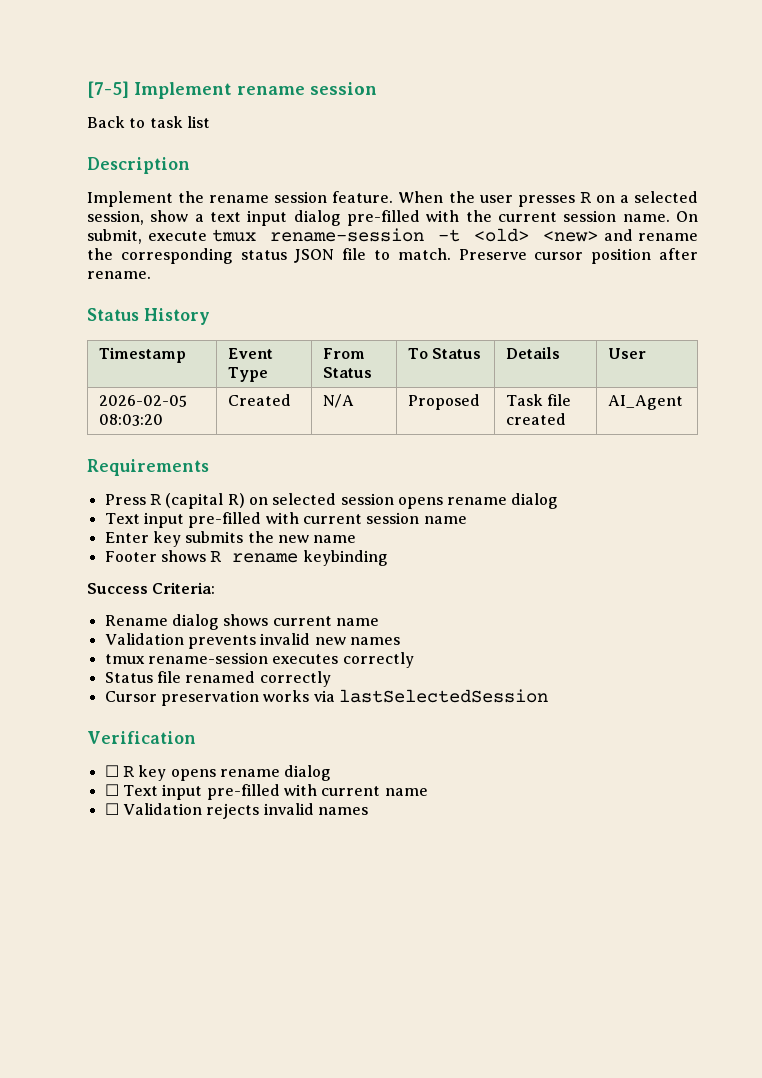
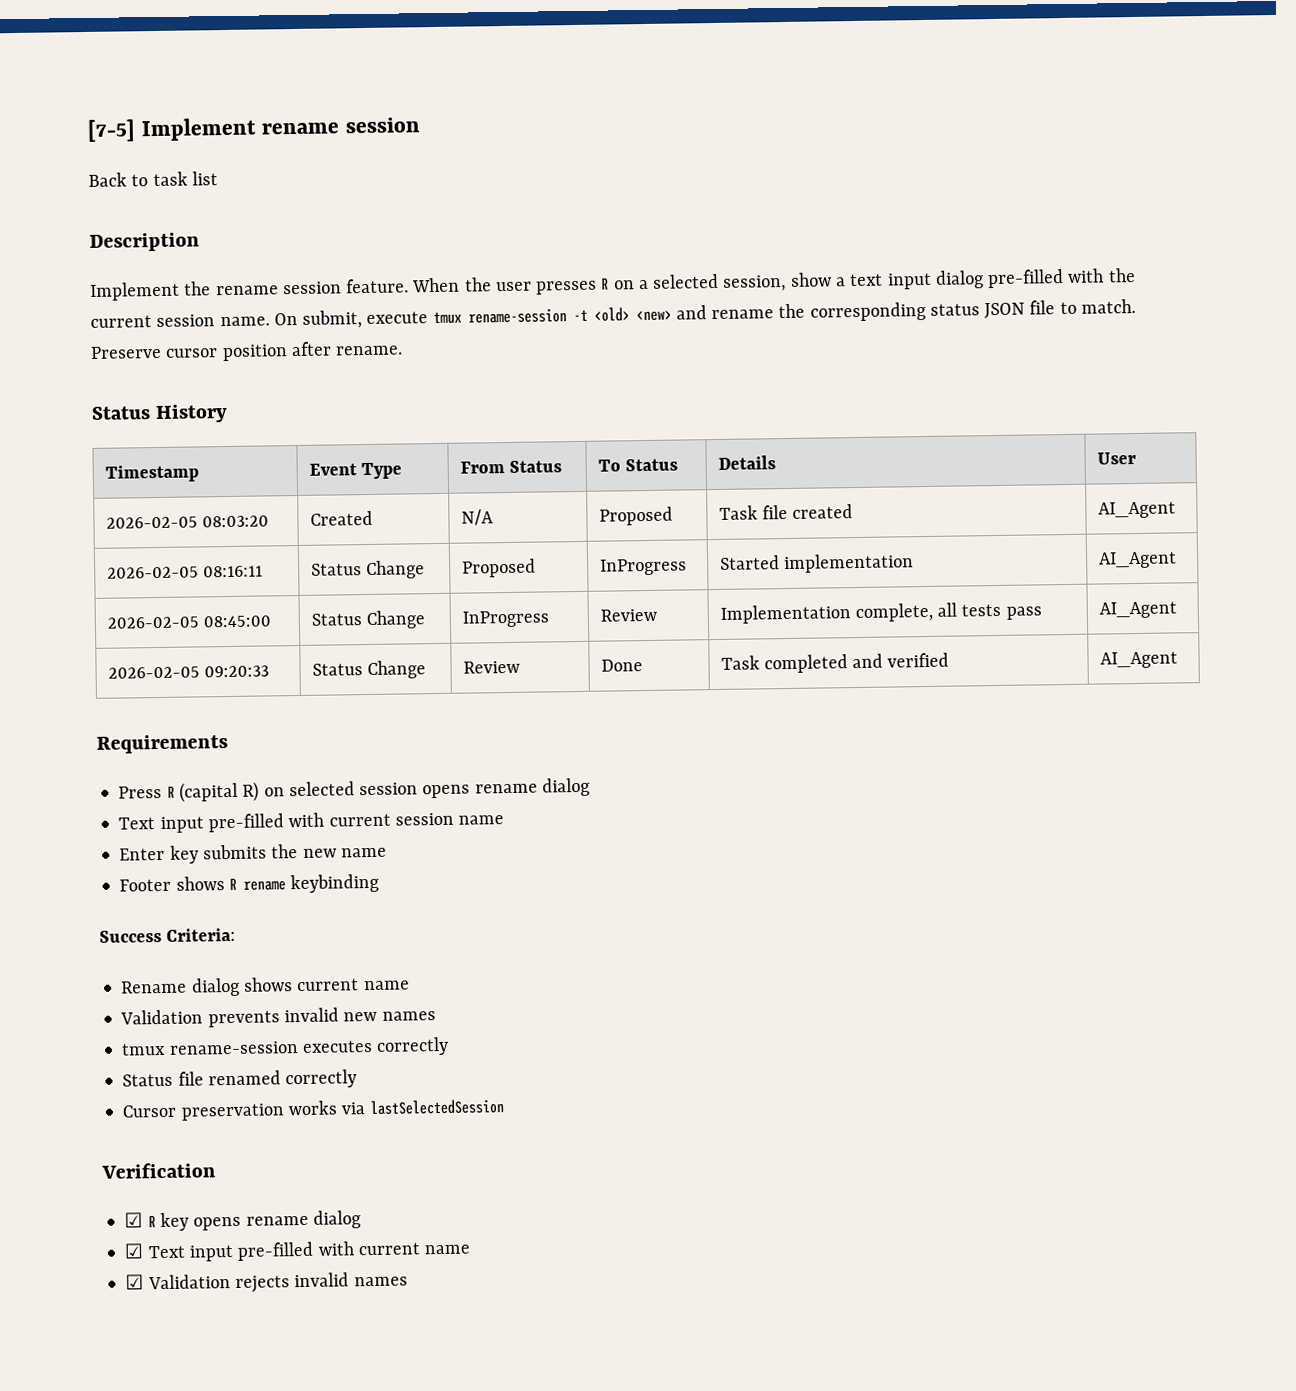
(684, 402) none -> [106,565,263,579] [310,560,425,580] [461,558,536,578] [599,558,687,576] [719,553,914,574] [1098,551,1177,569] [106,615,271,629] [310,610,426,630] [461,610,550,628] [599,608,657,622] [719,602,1042,624] [1098,601,1177,619] [107,665,269,679] [311,660,426,680] [462,660,520,674] [600,659,643,672] [720,652,950,674] [1099,651,1178,669] // 2026-02-05 08:16:11 | Status Change | Proposed | InProgress | Started implementation | AI_Agent // 2026-02-05 08:45:00 | Status Change | InProgress | Review | Implementation complete, all tests pass | AI_Agent // 2026-02-05 09:20:33 | Status Change | Review | Done | Task completed and verified | AI_Agent
[104,765,119,777] ☐ -> [124,1212,144,1228] ☑
[104,784,119,796] ☐ -> [124,1243,145,1259] ☑
[104,803,119,815] ☐ -> [125,1274,145,1290] ☑

